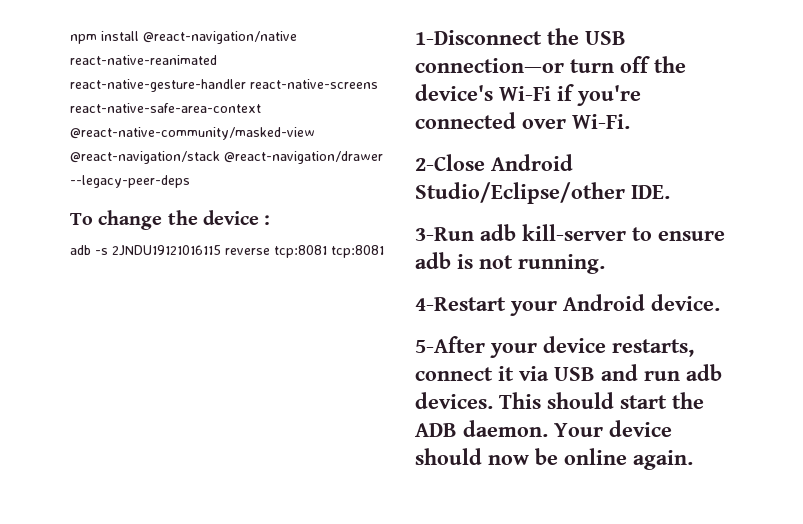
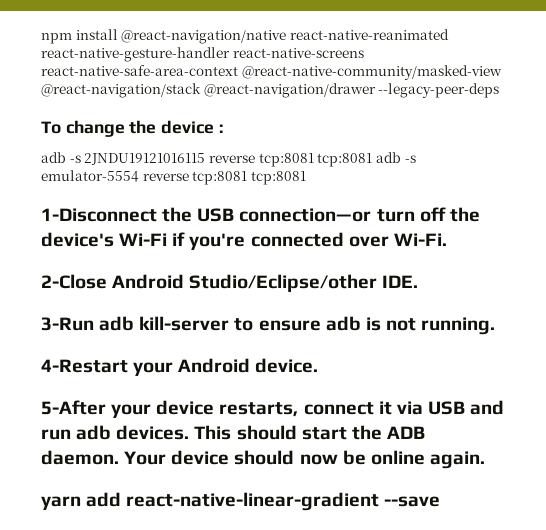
(384, 251) none -> [375,152,416,163] [41,170,306,185] adb -s emulator-5554 reverse tcp:8081 tcp:8081
(693, 460) none -> [41,492,441,511] // yarn add react-native-linear-gradient --save

